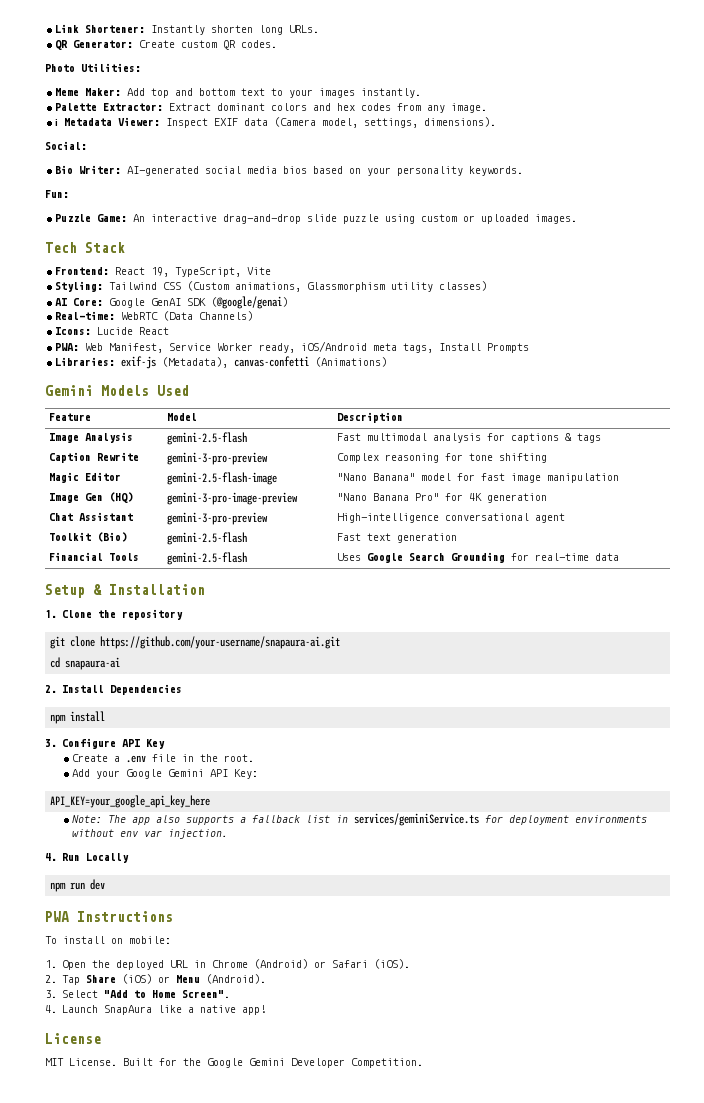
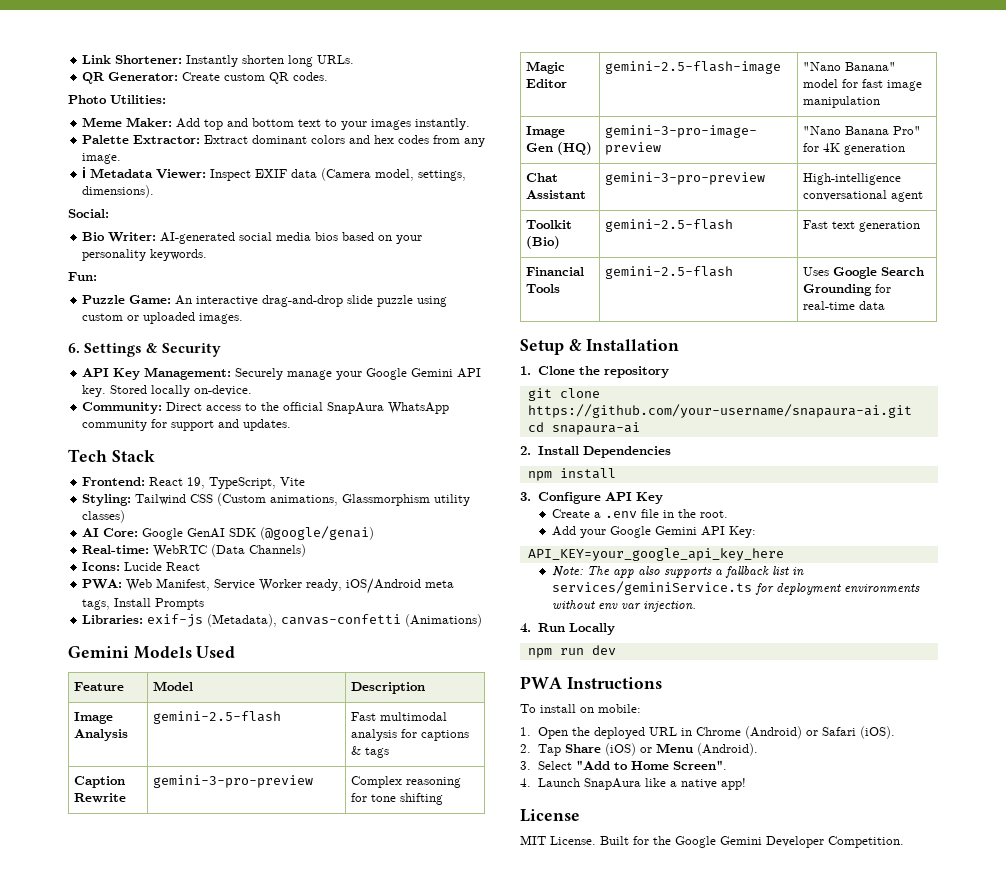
(577, 219) none -> [68,343,221,357] [82,367,482,380] [82,385,253,397] [82,402,450,414] [82,419,292,431] // 6. Settings & Security // API Key Management: Securely manage your Google Gemini API key. Stored locally on-device. // Community: Direct access to the official SnapAura WhatsApp community for support and updates.

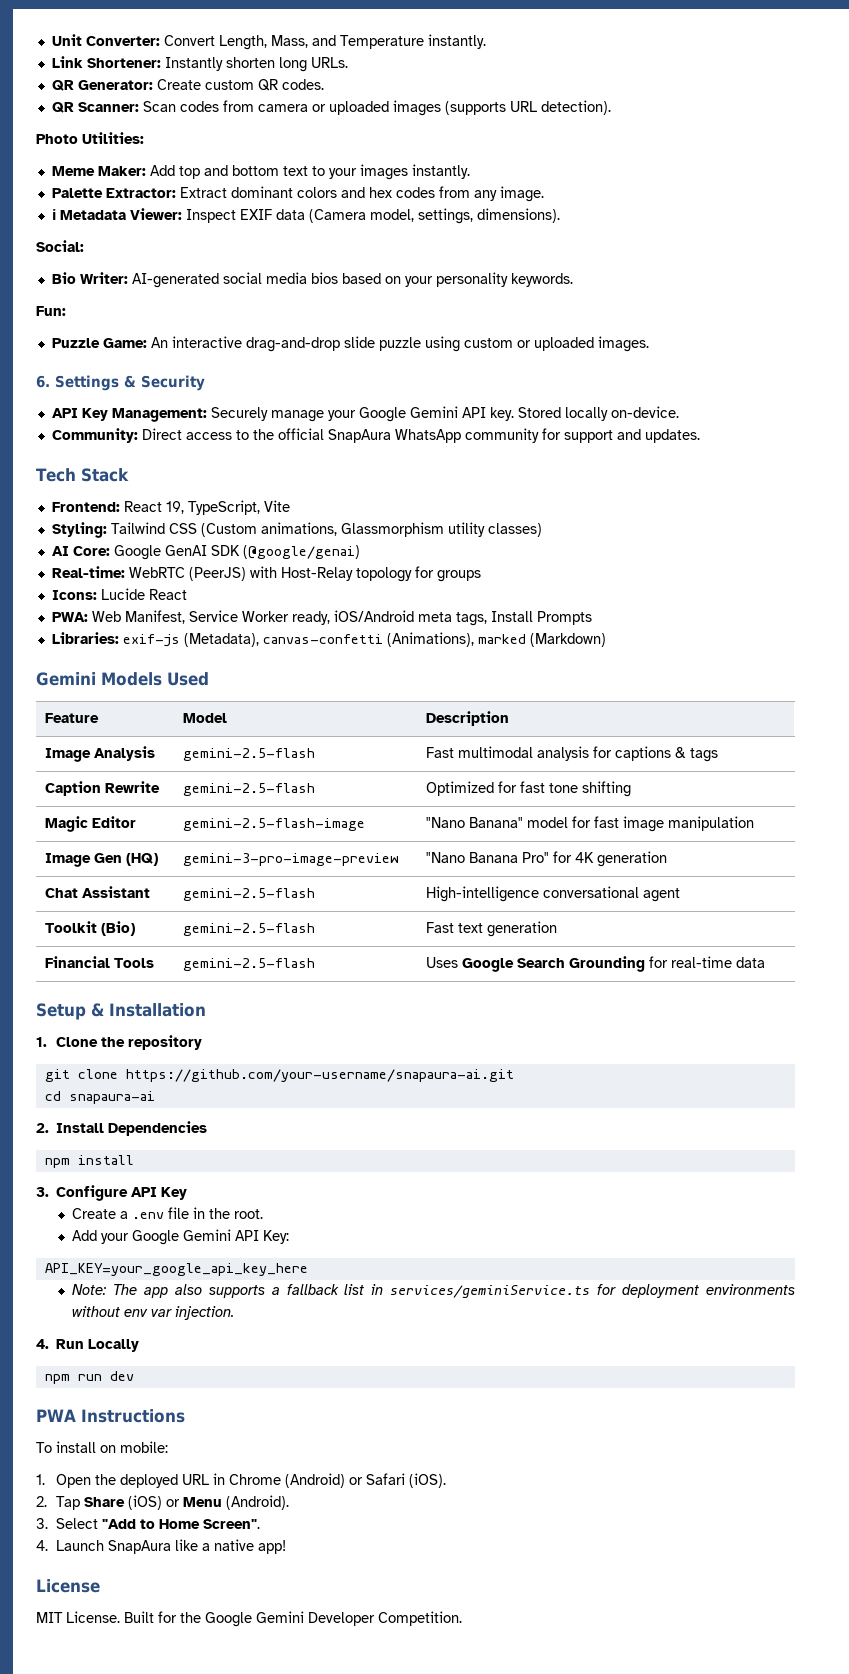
(82, 59) none -> [51,34,486,50] Unit Converter: Convert Length, Mass, and Temperature instantly. //
(329, 76) none -> [51,100,611,116] // QR Scanner: Scan codes from camera or uploaded images (supports URL detection).
[211,544,307,557] (Data Channels) -> [188,566,481,582] (PeerJS) with Host-Relay topology for groups
[405,614,483,627] (Animations) -> [386,632,606,647] (Animations), marked (Markdown)
[152,775,313,788] [350,776,461,788] [350,793,367,802] gemini-3-pro-preview | Complex reasoning for -> [183,783,316,796] [426,781,546,796] gemini-2.5-flash | Optimized for fast
[604,172,765,185] gemini-3-pro-preview -> [183,888,316,901] gemini-2.5-flash

